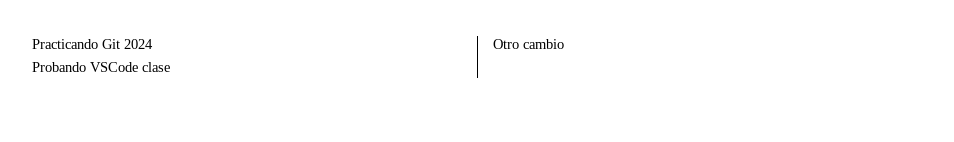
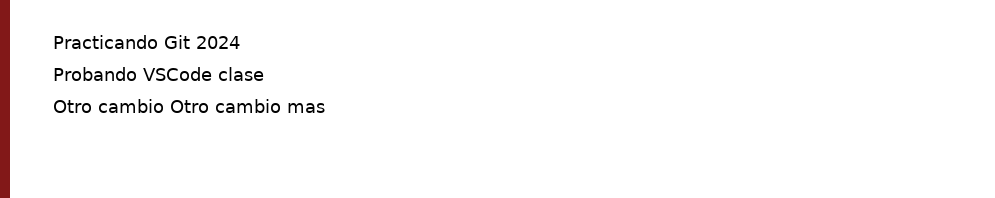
(564, 44) none -> [170,99,325,113] Otro cambio mas

